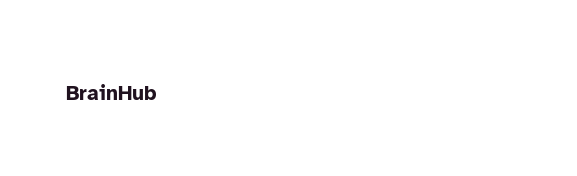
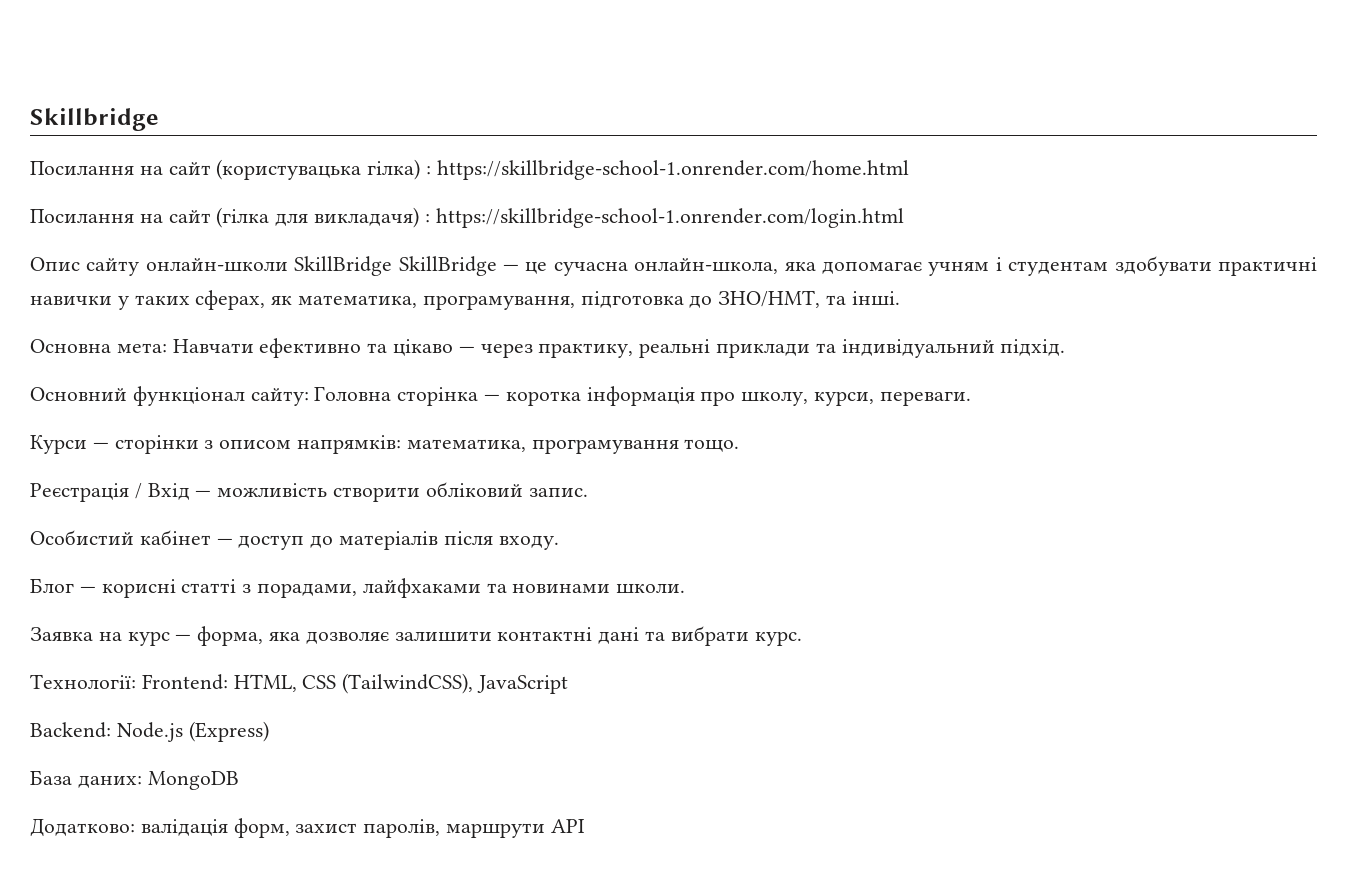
[66,84,157,100] BrainHub -> [30,108,159,131] [30,159,909,180] [30,207,904,228] [30,256,1317,276] [30,290,900,310] [30,338,1066,358] [30,386,971,406] [30,435,740,454] [30,482,588,502] [30,530,559,550] [30,578,686,598] [30,626,802,646] [30,673,569,694] [30,721,269,742] [30,770,239,790] [30,818,585,838] Skillbridge // Посилання на сайт (користувацька гілка) : https://skillbridge-school-1.onrender.com/home.html // Посилання на сайт (гілка для викладачя) : https://skillbridge-school-1.onrender.com/login.html // Опис сайту онлайн-школи SkillBridge SkillBridge — це сучасна онлайн-школа, яка допомагає учням і студентам здобувати практичні навички у таких сферах, як математика, програмування, підготовка до ЗНО/НМТ, та інші. // Основна мета: Навчати ефективно та цікаво — через практику, реальні приклади та індивідуальний підхід. // Основний функціонал сайту: Головна сторінка — коротка інформація про школу, курси, переваги. // Курси — сторінки з описом напрямків: математика, програмування тощо. // Реєстрація / Вхід — можливість створити обліковий запис. // Особистий кабінет — доступ до матеріалів після входу. // Блог — корисні статті з порадами, лайфхаками та новинами школи. // Заявка на курс — форма, яка дозволяє залишити контактні дані та вибрати курс. // Технології: Frontend: HTML, CSS (TailwindCSS), JavaScript // Backend: Node.js (Express) // База даних: MongoDB // Додатково: валідація форм, захист паролів, маршрути API

